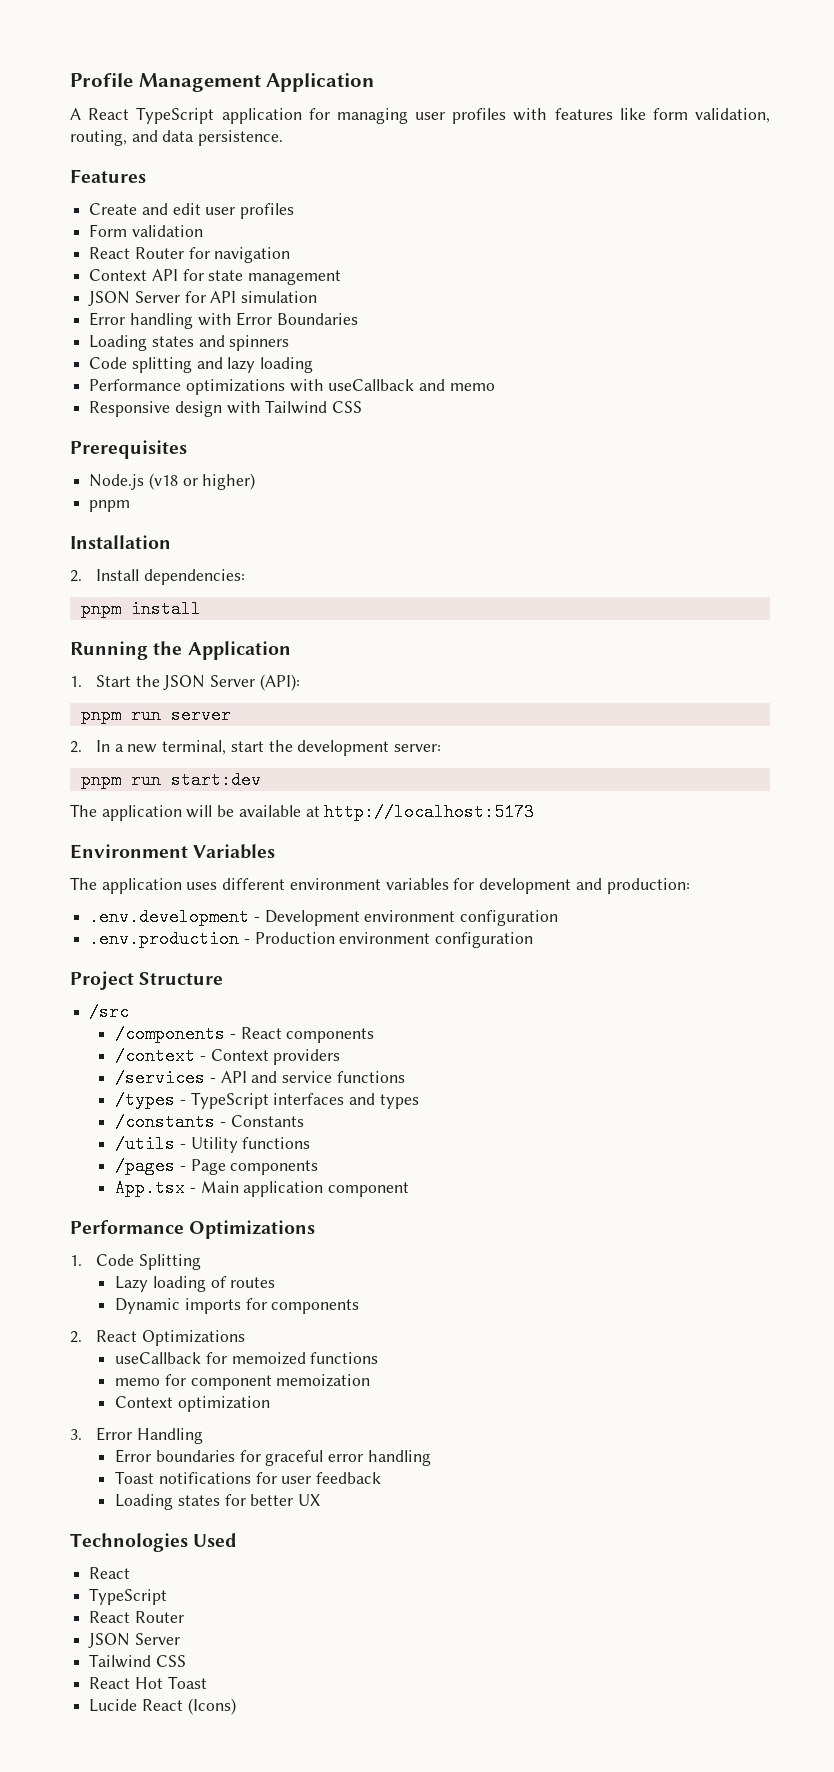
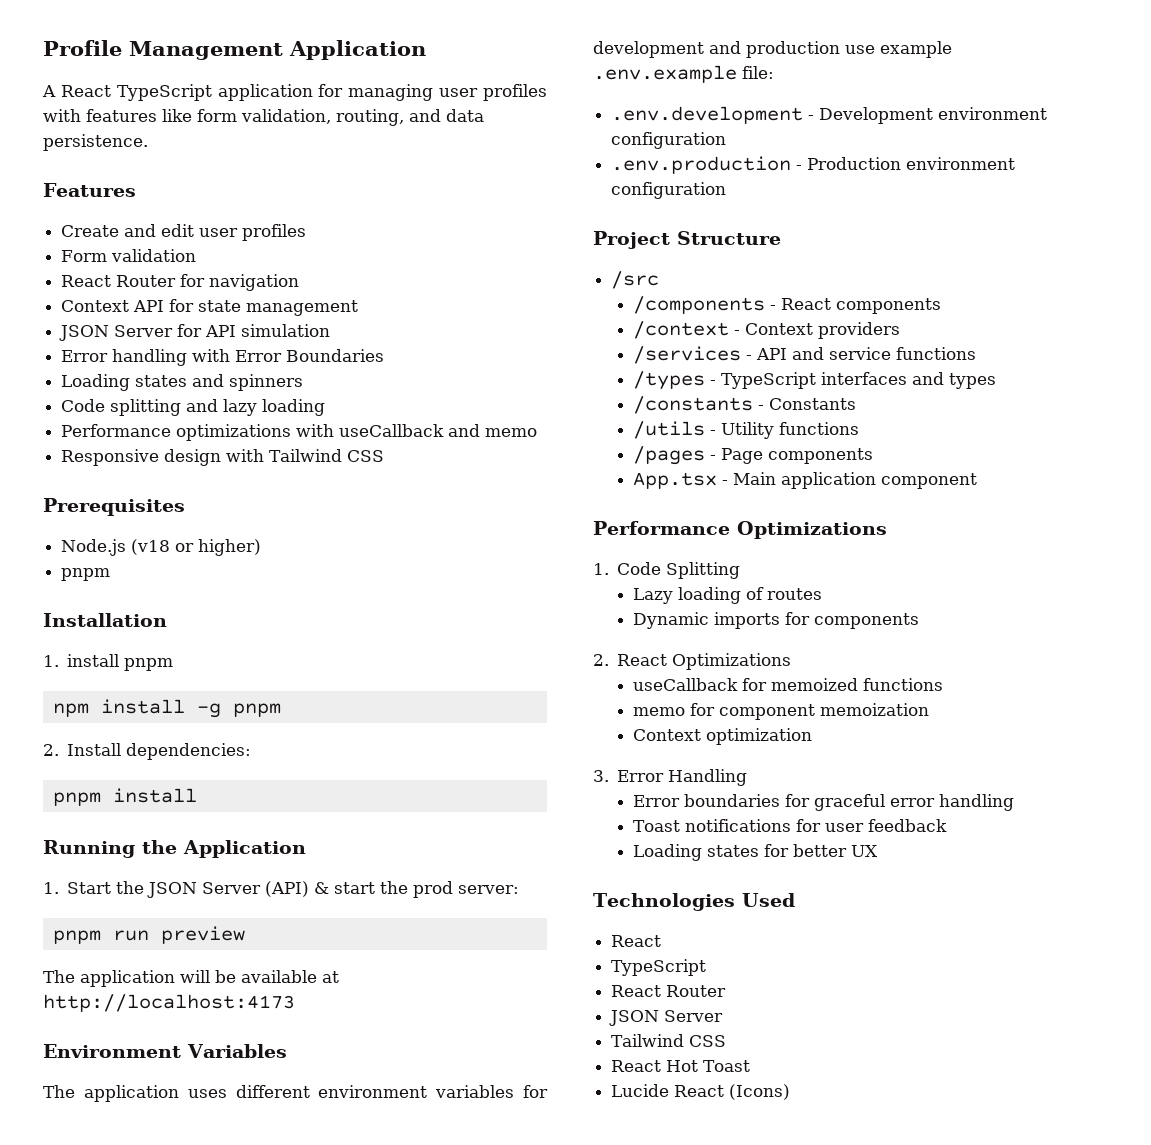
(171, 542) none -> [43,654,174,671] [52,699,281,718] // 1. install pnpm // npm install -g pnpm
[259,674,300,691] [80,706,231,724] [70,740,227,755] (API): // pnpm run server // 2. In a new terminal, -> [265,881,330,897] (API) &
[297,740,390,756] development -> [413,881,454,898] prod
[170,771,261,789] start:dev -> [160,926,245,944] preview
[324,803,535,821] http://localhost:5173 -> [43,994,295,1012] http://localhost:4173
[606,878,690,894] production: -> [746,41,952,58] [593,65,774,83] production use example .env.example file:

